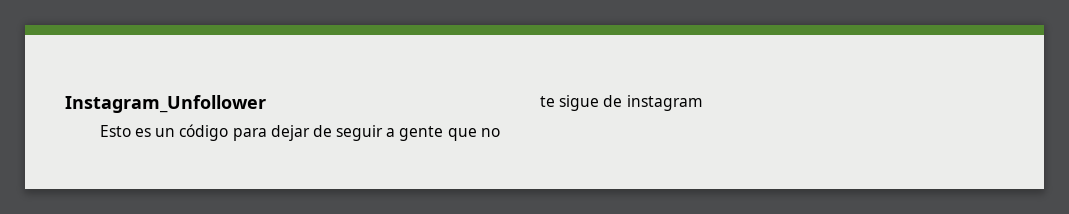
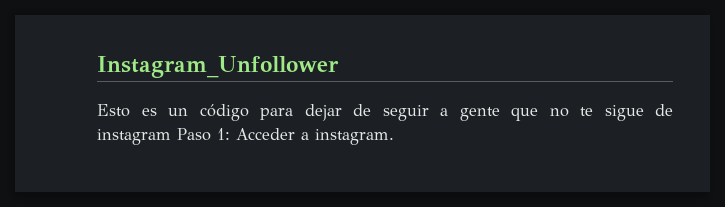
(703, 103) none -> [177,128,394,145] Paso 1: Acceder a instagram.

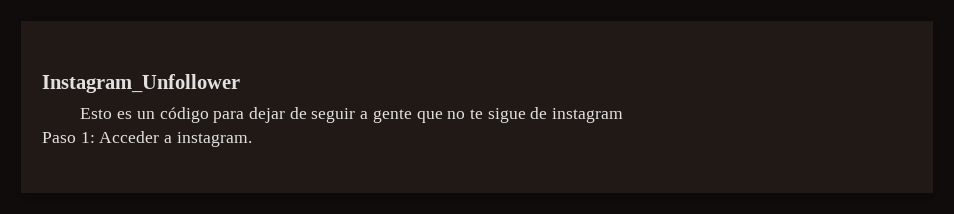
(171, 137) none -> (624, 115) //

